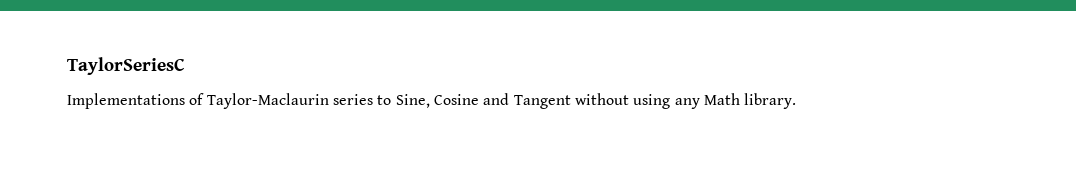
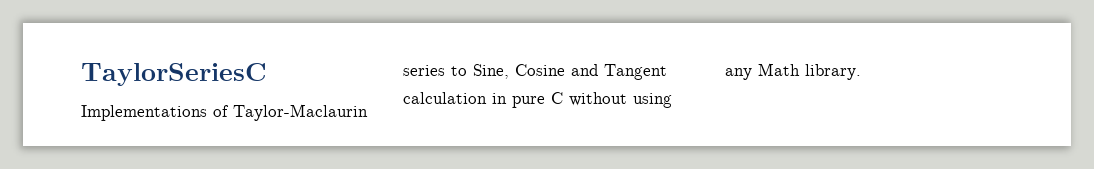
(571, 102) none -> [403,92,563,108] calculation in pure C

